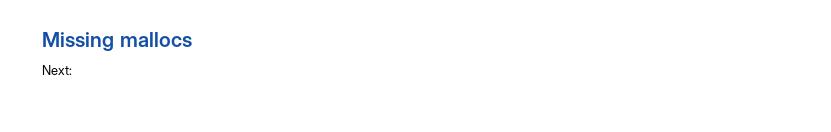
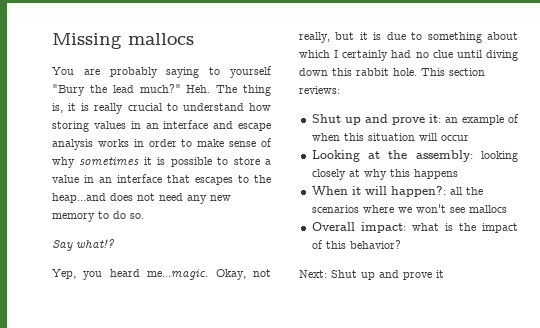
[42,65,72,75] Next: -> [52,66,272,78] [52,84,271,96] [52,103,271,114] [52,120,271,132] [52,138,272,150] [52,157,271,168] [52,174,271,185] [52,193,231,204] [52,211,144,222] [52,239,114,251] [52,269,271,280] [299,32,518,43] [299,50,518,61] [299,68,485,76] [299,86,340,94] [311,114,519,125] [311,133,469,141] [311,150,518,162] [311,169,458,180] [311,186,483,197] [311,204,507,213] [311,222,518,233] [311,240,401,249] [299,270,444,280] You are probably saying to yourself "Bury the lead much?" Heh. The thing is, it is really crucial to understand how storing values in an interface and escape analysis works in order to make sense of why sometimes it is possible to store a value in an interface that escapes to the heap...and does not need any new memory to do so. // Say what!? // Yep, you heard me...magic. Okay, not really, but it is due to something about which I certainly had no clue until diving down this rabbit hole. This section reviews: // Shut up and prove it: an example of when this situation will occur // Looking at the assembly: looking closely at why this happens // When it will happen?: all the scenarios where we won't see mallocs // Overall impact: what is the impact of this behavior? // Next: Shut up and prove it

